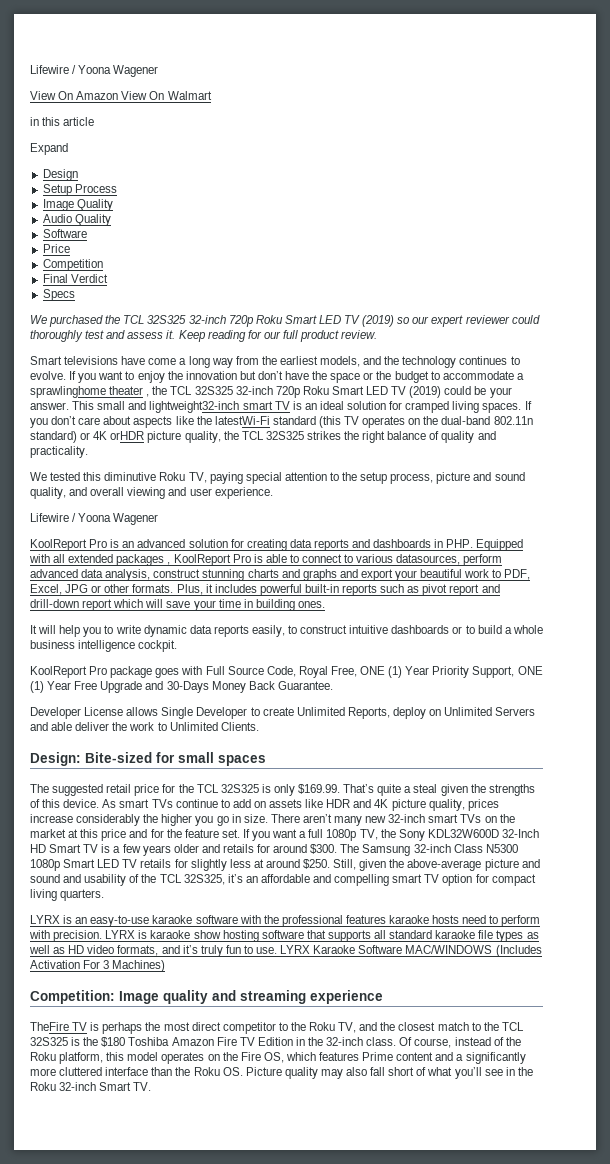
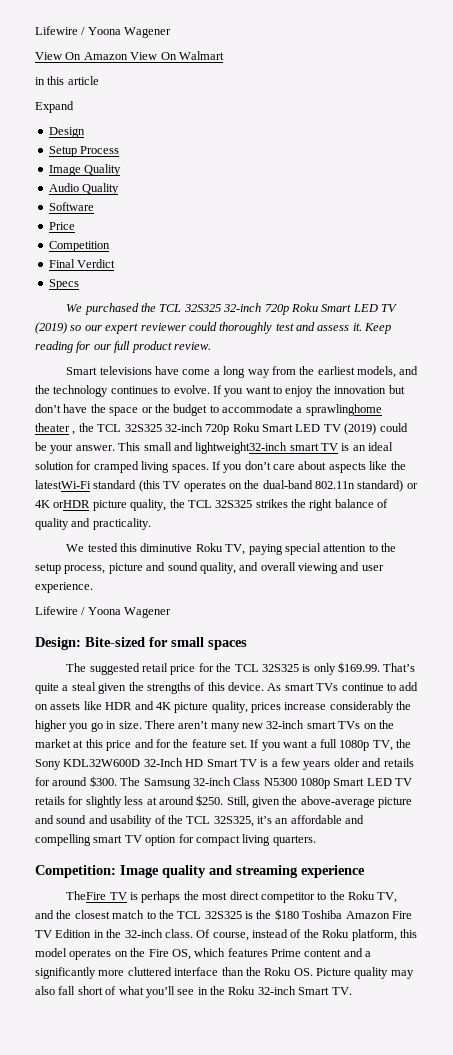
[30,539,524,551] [29,554,503,566] [30,569,531,581] [30,584,500,596] [30,599,325,611] [30,625,543,637] [30,640,178,652] [30,666,543,678] [30,681,333,693] [30,707,536,719] [30,722,259,731] // KoolReport Pro is an advanced solution for creating data reports and dashboards in PHP. Equipped with all extended packages , KoolReport Pro is able to connect to various datasources, perform advanced data analysis, construct stunning charts and graphs and export your beautiful work to PDF, Excel, JPG or other formats. Plus, it includes powerful built-in reports such as pivot report and drill-down report which will save your time in building ones. // It will help you to write dynamic data reports easily, to construct intuitive dashboards or to build a whole business intelligence cockpit. // KoolReport Pro package goes with Full Source Code, Royal Free, ONE (1) Year Priority Support, ONE (1) Year Free Upgrade and 30-Days Money Back Guarantee. // Developer License allows Single Developer to create Unlimited Reports, deploy on Unlimited Servers and able deliver the work to Unlimited Clients. -> (172, 612) none
[30,915,541,927] [29,930,539,942] [29,945,542,957] [30,960,166,972] // LYRX is an easy-to-use karaoke software with the professional features karaoke hosts need to perform with precision. LYRX is karaoke show hosting software that supports all standard karaoke file types as well as HD video formats, and it’s truly fun to use. LYRX Karaoke Software MAC/WINDOWS (Includes Activation For 3 Machines) -> (316, 840) none

